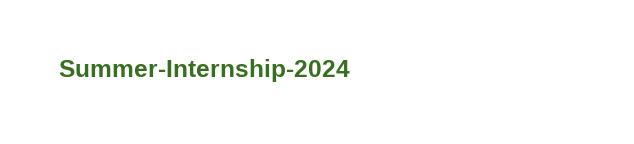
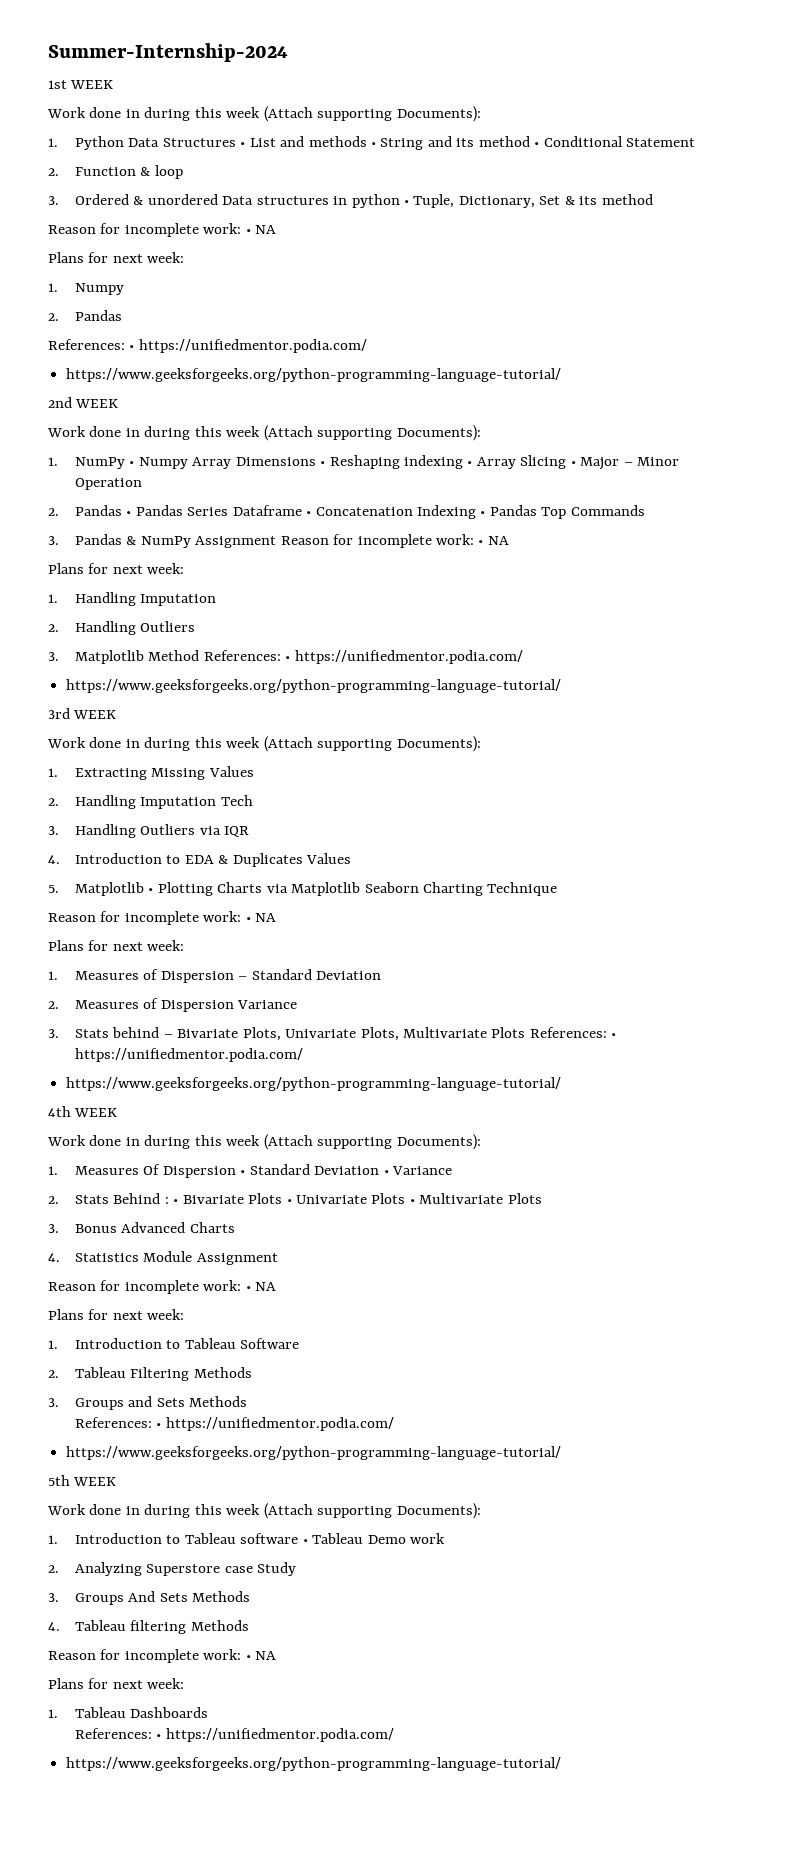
(350, 70) none -> [48,80,114,89] [47,106,481,122] [48,136,696,150] [48,165,183,179] [48,194,653,208] [48,223,277,237] [48,252,185,263] [48,283,124,295] [48,310,122,321] [48,339,367,353] [66,368,562,382] [48,397,119,408] [47,425,481,441] [48,455,680,470] [74,478,142,490] [48,505,645,519] [48,534,509,548] [48,563,185,574] [48,592,217,606] [48,621,196,635] [48,650,523,664] [66,679,562,693] [48,708,117,719] [47,736,481,752] [48,766,254,780] [48,795,253,809] [48,824,250,838] [48,853,352,867] [48,882,558,896] [48,911,277,925] [48,940,185,951] [48,969,382,983] [48,998,298,1012] [48,1027,617,1041] [74,1048,303,1062] [66,1077,562,1091] [48,1106,118,1117] [47,1134,481,1150] [48,1164,452,1178] [48,1193,542,1204] [48,1222,235,1233] [48,1251,278,1265] [48,1280,277,1294] [48,1309,185,1320] [48,1338,300,1349] [48,1367,252,1381] [48,1396,248,1410] [74,1417,394,1431] [66,1446,562,1460] [48,1475,117,1486] [47,1503,481,1519] [48,1533,445,1544] [48,1562,297,1576] [48,1591,251,1605] [48,1620,249,1634] [48,1649,277,1663] [48,1678,185,1689] [48,1707,209,1718] [74,1728,394,1742] [66,1757,562,1771] // 1st WEEK // Work done in during this week (Attach supporting Documents): // 1. Python Data Structures • List and methods • String and its method • Conditional Statement // 2. Function & loop // 3. Ordered & unordered Data structures in python • Tuple, Dictionary, Set & its method // Reason for incomplete work: • NA // Plans for next week: // 1. Numpy // 2. Pandas // References: • https://unifiedmentor.podia.com/ // https://www.geeksforgeeks.org/python-programming-language-tutorial/ // 2nd WEEK // Work done in during this week (Attach supporting Documents): // 1. NumPy • Numpy Array Dimensions • Reshaping indexing • Array Slicing • Major – Minor Operation // 2. Pandas • Pandas Series Dataframe • Concatenation Indexing • Pandas Top Commands // 3. Pandas & NumPy Assignment Reason for incomplete work: • NA // Plans for next week: // 1. Handling Imputation // 2. Handling Outliers // 3. Matplotlib Method References: • https://unifiedmentor.podia.com/ // https://www.geeksforgeeks.org/python-programming-language-tutorial/ // 3rd WEEK // Work done in during this week (Attach supporting Documents): // 1. Extracting Missing Values // 2. Handling Imputation Tech // 3. Handling Outliers via IQR // 4. Introduction to EDA & Duplicates Values // 5. Matplotlib • Plotting Charts via Matplotlib Seaborn Charting Technique // Reason for incomplete work: • NA // Plans for next week: // 1. Measures of Dispersion – Standard Deviation // 2. Measures of Dispersion Variance // 3. Stats behind – Bivariate Plots, Univariate Plots, Multivariate Plots References: • https://unifiedmentor.podia.com/ // https://www.geeksforgeeks.org/python-programming-language-tutorial/ // 4th WEEK // Work done in during this week (Attach supporting Documents): // 1. Measures Of Dispersion • Standard Deviation • Variance // 2. Stats Behind : • Bivariate Plots • Univariate Plots • Multivariate Plots // 3. Bonus Advanced Charts // 4. Statistics Module Assignment // Reason for incomplete work: • NA // Plans for next week: // 1. Introduction to Tableau Software // 2. Tableau Filtering Methods // 3. Groups and Sets Methods // References: • https://unifiedmentor.podia.com/ // https://www.geeksforgeeks.org/python-programming-language-tutorial/ // 5th WEEK // Work done in during this week (Attach supporting Documents): // 1. Introduction to Tableau software • Tableau Demo work // 2. Analyzing Superstore case Study // 3. Groups And Sets Methods // 4. Tableau filtering Methods // Reason for incomplete work: • NA // Plans for next week: // 1. Tableau Dashboards // References: • https://unifiedmentor.podia.com/ // https://www.geeksforgeeks.org/python-programming-language-tutorial/

